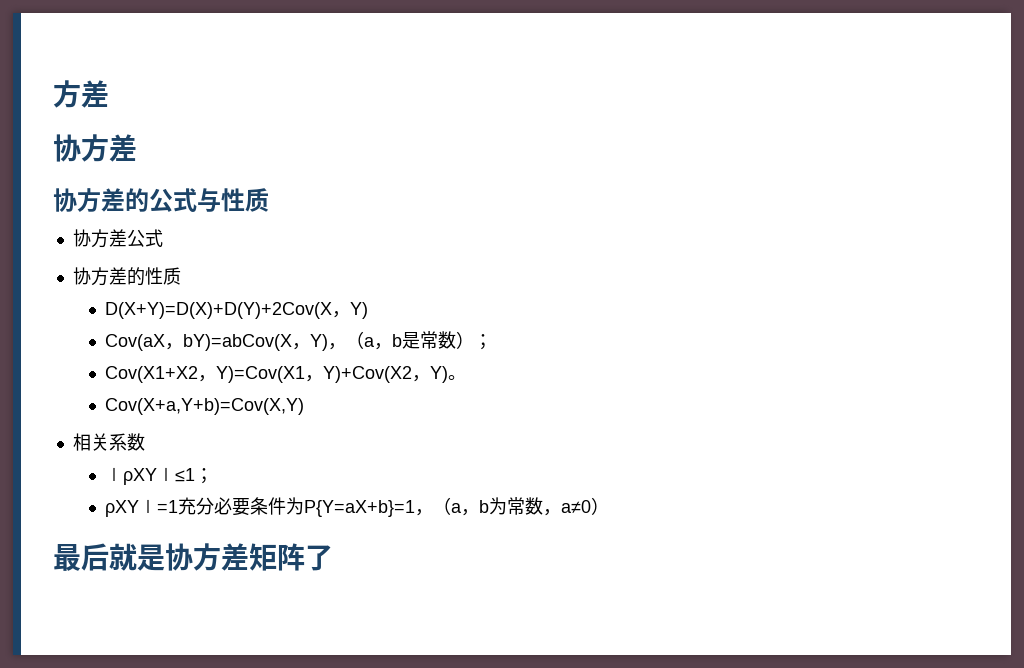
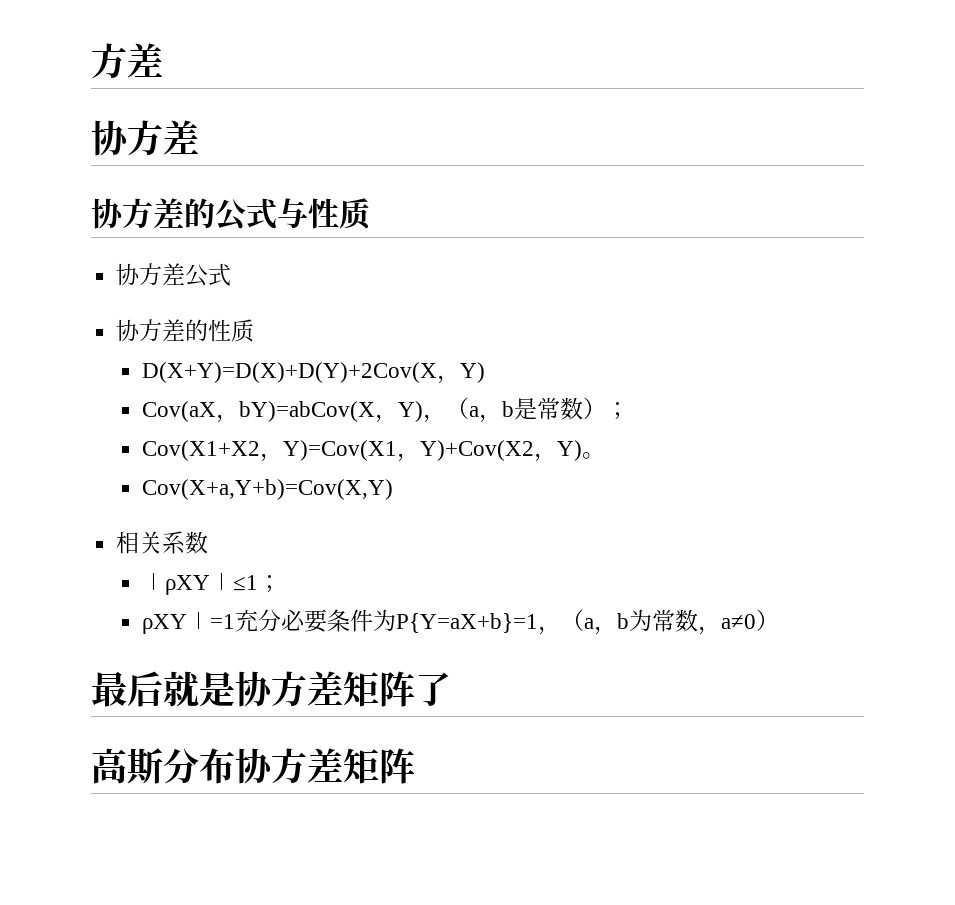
(333, 558) none -> [91,748,415,784] // 高斯分布协方差矩阵

